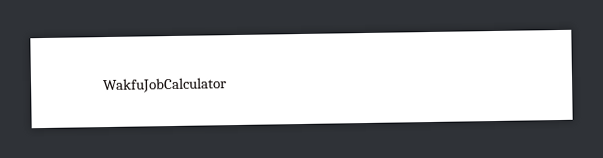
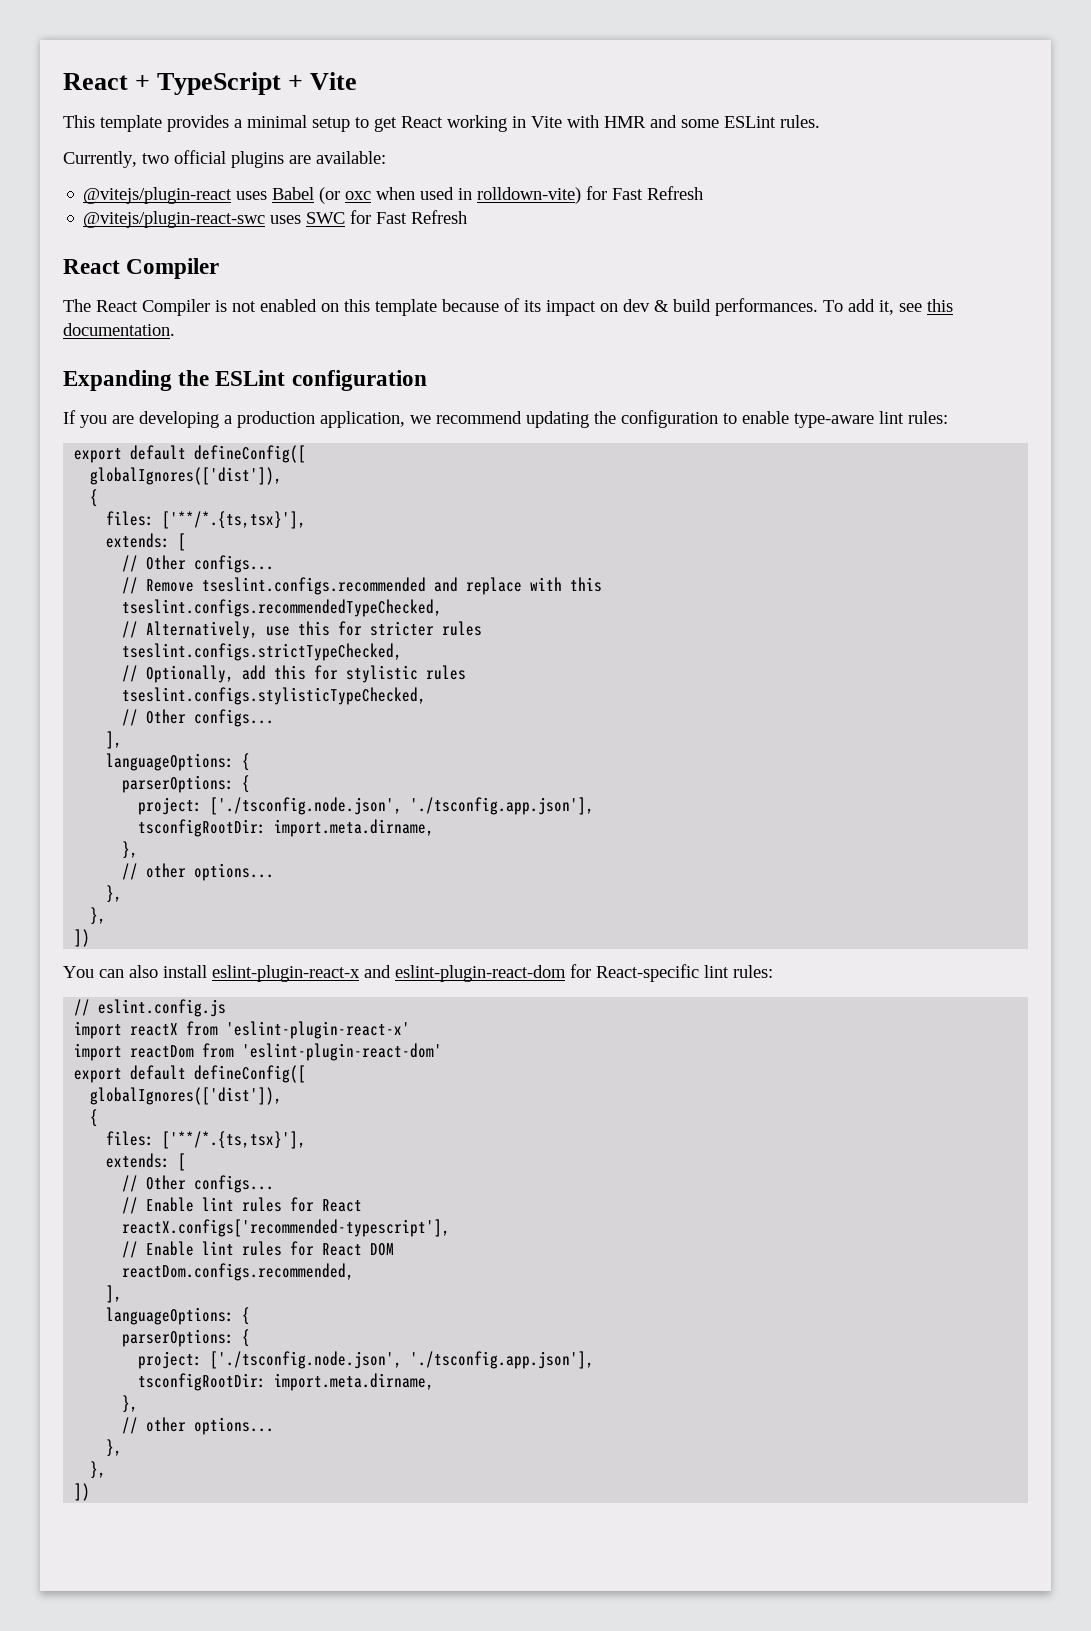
[102,77,227,94] WakfuJobCalculator -> [63,72,358,95] [63,115,820,132] [63,150,386,168] [83,186,704,204] [83,210,468,228] [63,258,220,279] [63,298,953,316] [63,323,175,336] [63,370,427,391] [63,410,948,428] [74,445,307,463] [90,467,283,485] [90,489,99,507] [106,511,307,529] [106,533,187,551] [122,555,275,573] [122,577,603,595] [122,599,443,617] [122,621,483,639] [122,643,403,661] [122,665,467,683] [122,687,427,705] [122,709,275,727] [106,731,123,749] [106,753,251,771] [122,775,251,793] [138,797,595,815] [138,819,435,837] [122,841,139,859] [122,863,275,881] [106,885,123,903] [90,907,107,925] [74,929,91,947] [63,964,773,982] [74,999,227,1017] [74,1021,411,1039] [74,1043,443,1061] [74,1065,307,1083] [90,1087,283,1105] [90,1109,99,1127] [106,1131,307,1149] [106,1153,187,1171] [122,1175,275,1193] [122,1197,363,1214] [122,1219,451,1237] [122,1241,395,1258] [122,1263,355,1281] [106,1285,123,1303] [106,1307,251,1325] [122,1329,251,1347] [138,1351,595,1369] [138,1373,435,1391] [122,1395,139,1413] [122,1417,275,1435] [106,1439,123,1457] [90,1461,107,1479] [74,1483,91,1501] React + TypeScript + Vite // This template provides a minimal setup to get React working in Vite with HMR and some ESLint rules. // Currently, two official plugins are available: // @vitejs/plugin-react uses Babel (or oxc when used in rolldown-vite) for Fast Refresh // @vitejs/plugin-react-swc uses SWC for Fast Refresh // React Compiler // The React Compiler is not enabled on this template because of its impact on dev & build performances. To add it, see this documentation. // Expanding the ESLint configuration // If you are developing a production application, we recommend updating the configuration to enable type-aware lint rules: // export default defineConfig([ // globalIgnores(['dist']), // { // files: ['**/*.{ts,tsx}'], // extends: [ // // Other configs... // // Remove tseslint.configs.recommended and replace with this // tseslint.configs.recommendedTypeChecked, // // Alternatively, use this for stricter rules // tseslint.configs.strictTypeChecked, // // Optionally, add this for stylistic rules // tseslint.configs.stylisticTypeChecked, // // Other configs... // ], // languageOptions: { // parserOptions: { // project: ['./tsconfig.node.json', './tsconfig.app.json'], // tsconfigRootDir: import.meta.dirname, // }, // // other options... // }, // }, // ]) // You can also install eslint-plugin-react-x and eslint-plugin-react-dom for React-specific lint rules: // // eslint.config.js // import reactX from 'eslint-plugin-react-x' // import reactDom from 'eslint-plugin-react-dom' // export default defineConfig([ // globalIgnores(['dist']), // { // files: ['**/*.{ts,tsx}'], // extends: [ // // Other configs... // // Enable lint rules for React // reactX.configs['recommended-typescript'], // // Enable lint rules for React DOM // reactDom.configs.recommended, // ], // languageOptions: { // parserOptions: { // project: ['./tsconfig.node.json', './tsconfig.app.json'], // tsconfigRootDir: import.meta.dirname, // }, // // other options... // }, // }, // ])

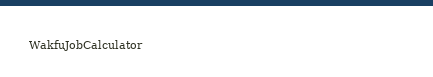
[63,72,358,95] [63,115,820,132] [63,150,386,168] [83,186,704,204] [83,210,468,228] [63,258,220,279] [63,298,953,316] [63,323,175,336] [63,370,427,391] [63,410,948,428] [74,445,307,463] [90,467,283,485] [90,489,99,507] [106,511,307,529] [106,533,187,551] [122,555,275,573] [122,577,603,595] [122,599,443,617] [122,621,483,639] [122,643,403,661] [122,665,467,683] [122,687,427,705] [122,709,275,727] [106,731,123,749] [106,753,251,771] [122,775,251,793] [138,797,595,815] [138,819,435,837] [122,841,139,859] [122,863,275,881] [106,885,123,903] [90,907,107,925] [74,929,91,947] [63,964,773,982] [74,999,227,1017] [74,1021,411,1039] [74,1043,443,1061] [74,1065,307,1083] [90,1087,283,1105] [90,1109,99,1127] [106,1131,307,1149] [106,1153,187,1171] [122,1175,275,1193] [122,1197,363,1214] [122,1219,451,1237] [122,1241,395,1258] [122,1263,355,1281] [106,1285,123,1303] [106,1307,251,1325] [122,1329,251,1347] [138,1351,595,1369] [138,1373,435,1391] [122,1395,139,1413] [122,1417,275,1435] [106,1439,123,1457] [90,1461,107,1479] [74,1483,91,1501] React + TypeScript + Vite // This template provides a minimal setup to get React working in Vite with HMR and some ESLint rules. // Currently, two official plugins are available: // @vitejs/plugin-react uses Babel (or oxc when used in rolldown-vite) for Fast Refresh // @vitejs/plugin-react-swc uses SWC for Fast Refresh // React Compiler // The React Compiler is not enabled on this template because of its impact on dev & build performances. To add it, see this documentation. // Expanding the ESLint configuration // If you are developing a production application, we recommend updating the configuration to enable type-aware lint rules: // export default defineConfig([ // globalIgnores(['dist']), // { // files: ['**/*.{ts,tsx}'], // extends: [ // // Other configs... // // Remove tseslint.configs.recommended and replace with this // tseslint.configs.recommendedTypeChecked, // // Alternatively, use this for stricter rules // tseslint.configs.strictTypeChecked, // // Optionally, add this for stylistic rules // tseslint.configs.stylisticTypeChecked, // // Other configs... // ], // languageOptions: { // parserOptions: { // project: ['./tsconfig.node.json', './tsconfig.app.json'], // tsconfigRootDir: import.meta.dirname, // }, // // other options... // }, // }, // ]) // You can also install eslint-plugin-react-x and eslint-plugin-react-dom for React-specific lint rules: // // eslint.config.js // import reactX from 'eslint-plugin-react-x' // import reactDom from 'eslint-plugin-react-dom' // export default defineConfig([ // globalIgnores(['dist']), // { // files: ['**/*.{ts,tsx}'], // extends: [ // // Other configs... // // Enable lint rules for React // reactX.configs['recommended-typescript'], // // Enable lint rules for React DOM // reactDom.configs.recommended, // ], // languageOptions: { // parserOptions: { // project: ['./tsconfig.node.json', './tsconfig.app.json'], // tsconfigRootDir: import.meta.dirname, // }, // // other options... // }, // }, // ]) -> [29,40,143,51] WakfuJobCalculator

